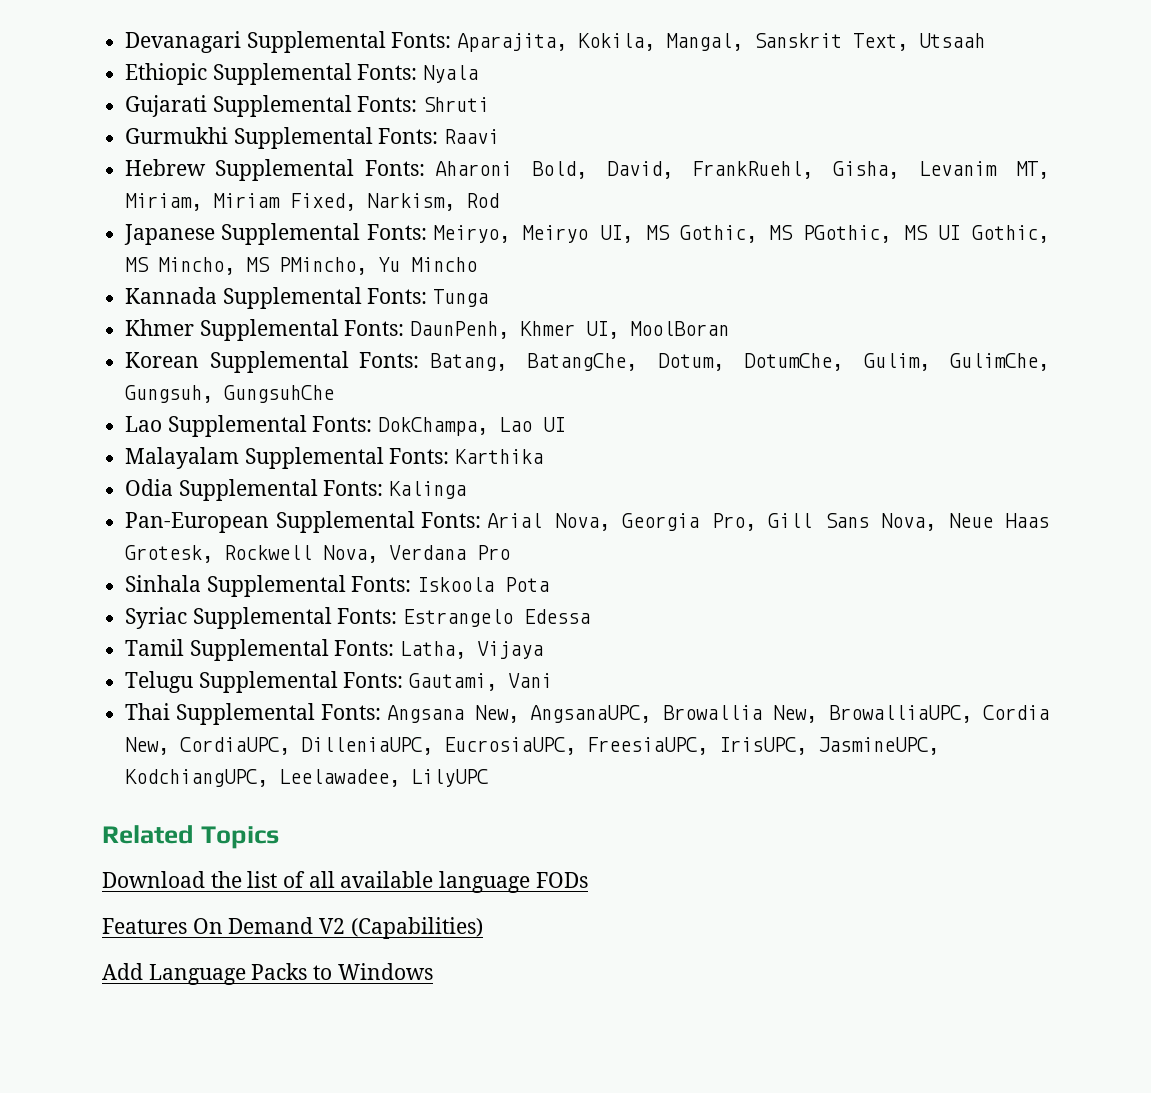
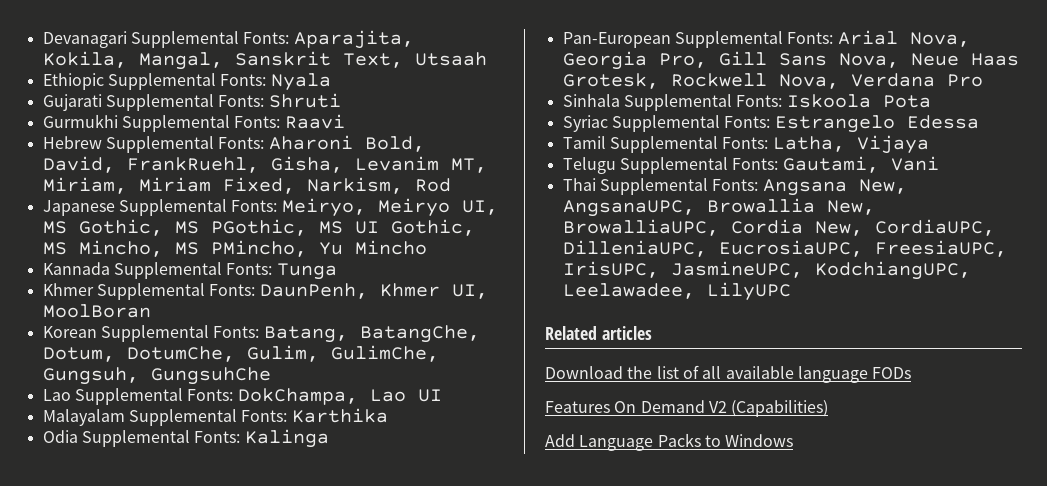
[200,826,279,849] Topics -> [601,326,652,340] articles

